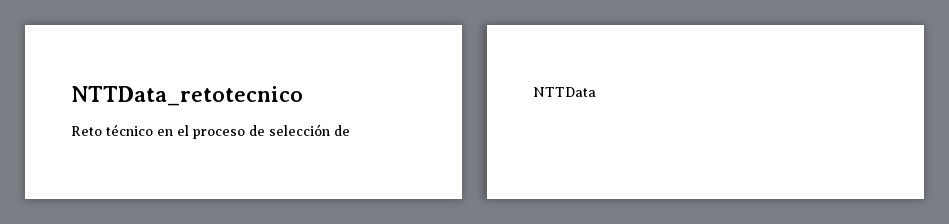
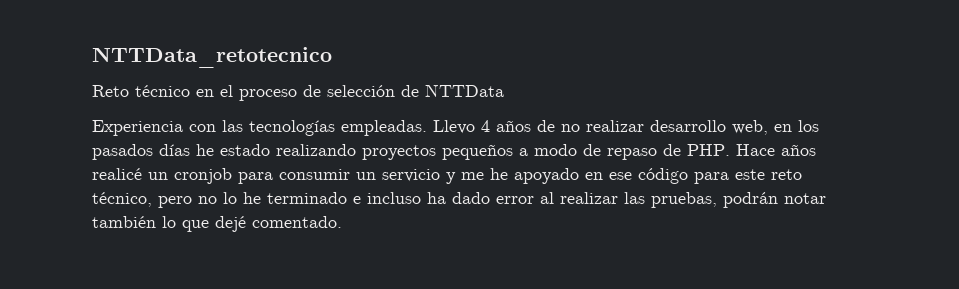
(596, 92) none -> [92,120,819,136] [92,144,816,160] [92,168,802,184] [92,192,826,208] [92,216,342,232] // Experiencia con las tecnologías empleadas. Llevo 4 años de no realizar desarrollo web, en los pasados días he estado realizando proyectos pequeños a modo de repaso de PHP. Hace años realicé un cronjob para consumir un servicio y me he apoyado en ese código para este reto técnico, pero no lo he terminado e incluso ha dado error al realizar las pruebas, podrán notar también lo que dejé comentado.

